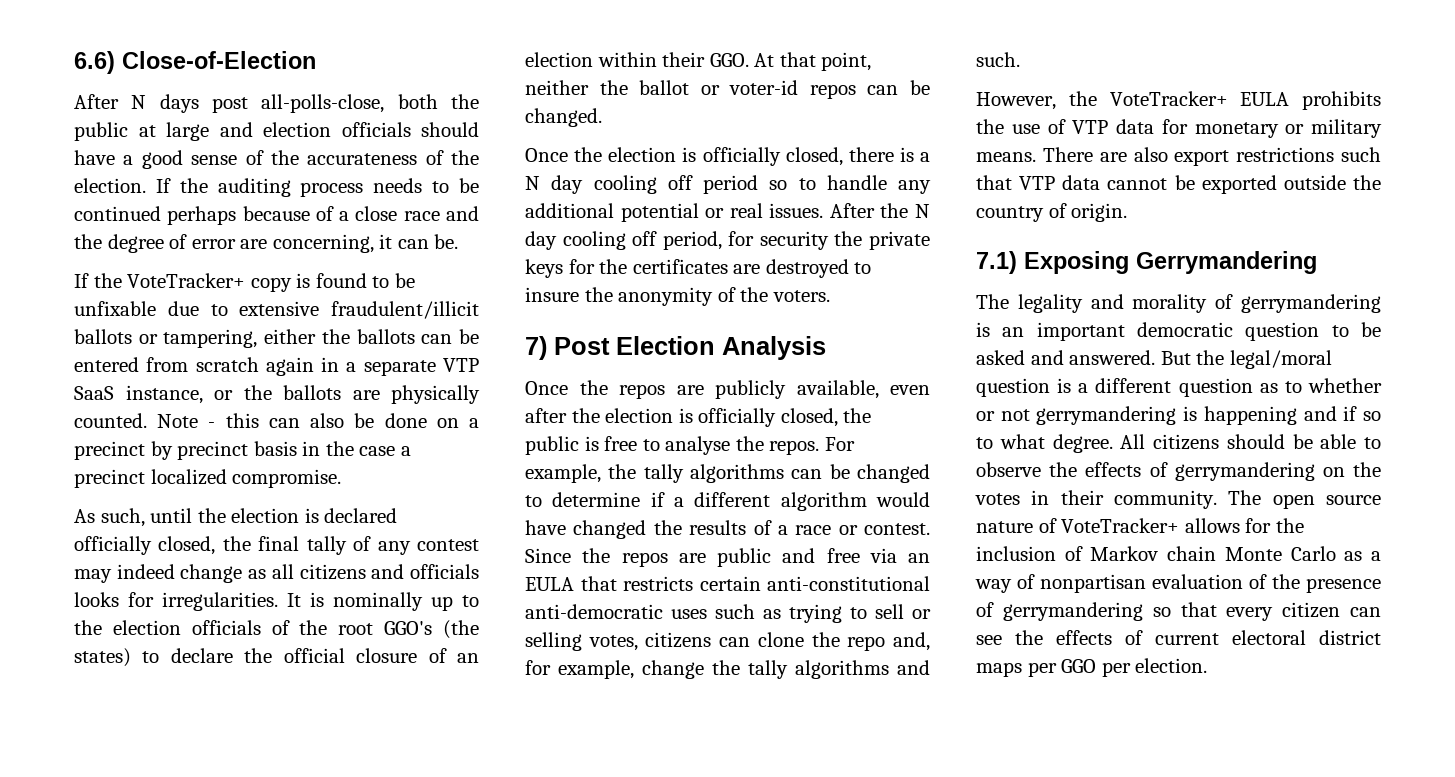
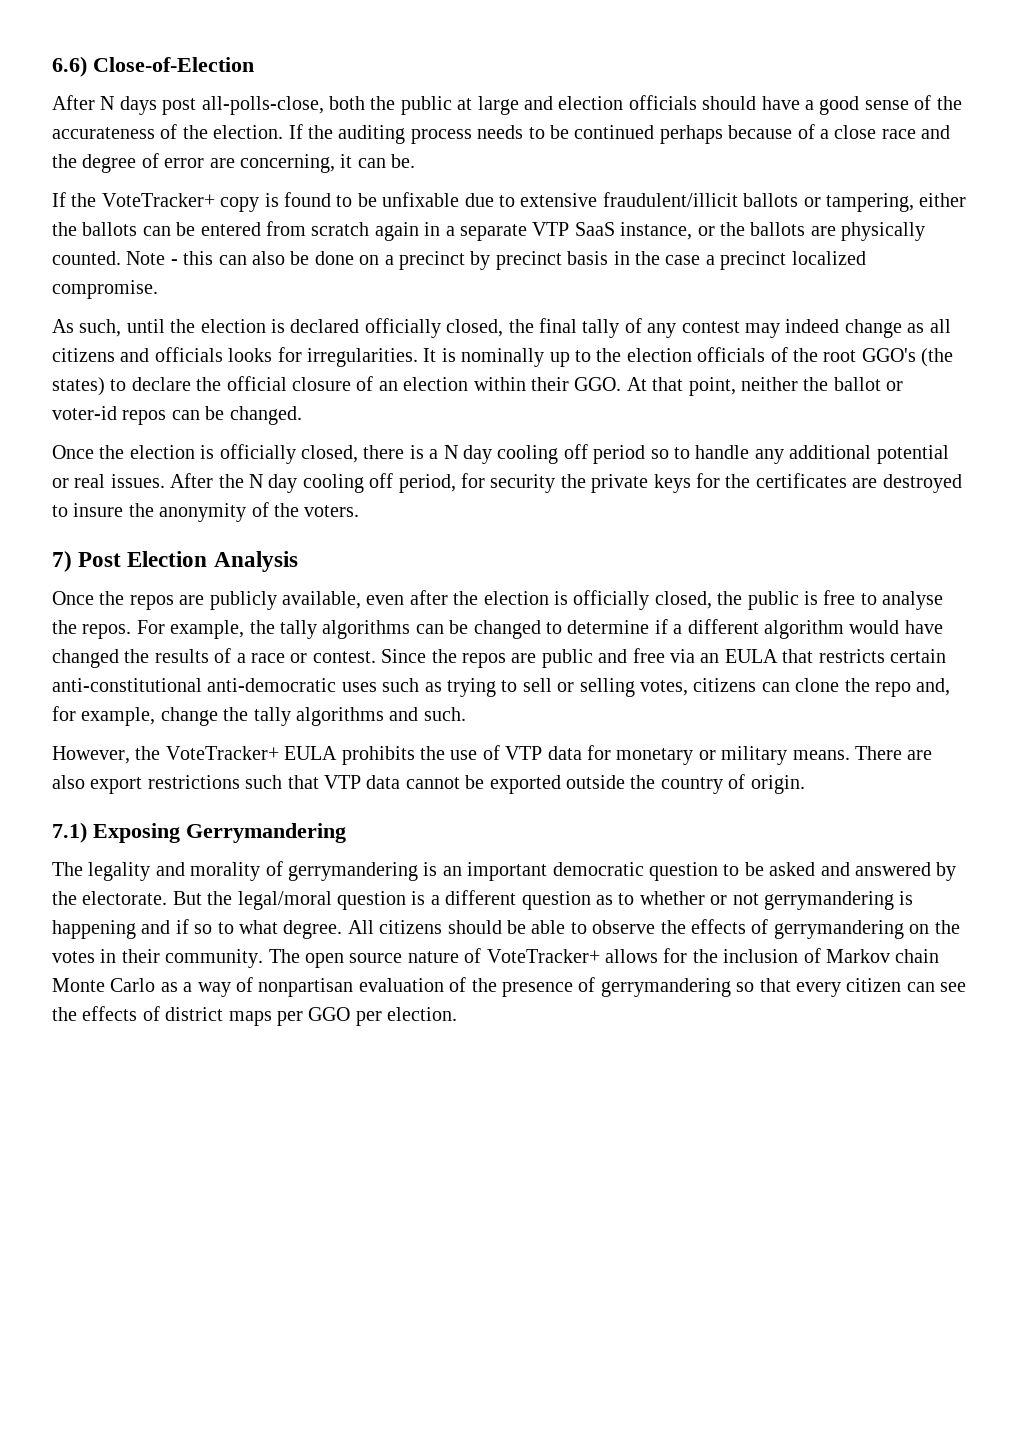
[1069,350,1156,365] answered. -> [854,862,957,881] [52,891,168,905] answered by the electorate.
[1155,630,1306,645] current electoral -> (160, 1013) none

